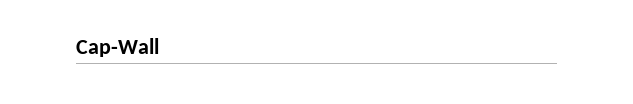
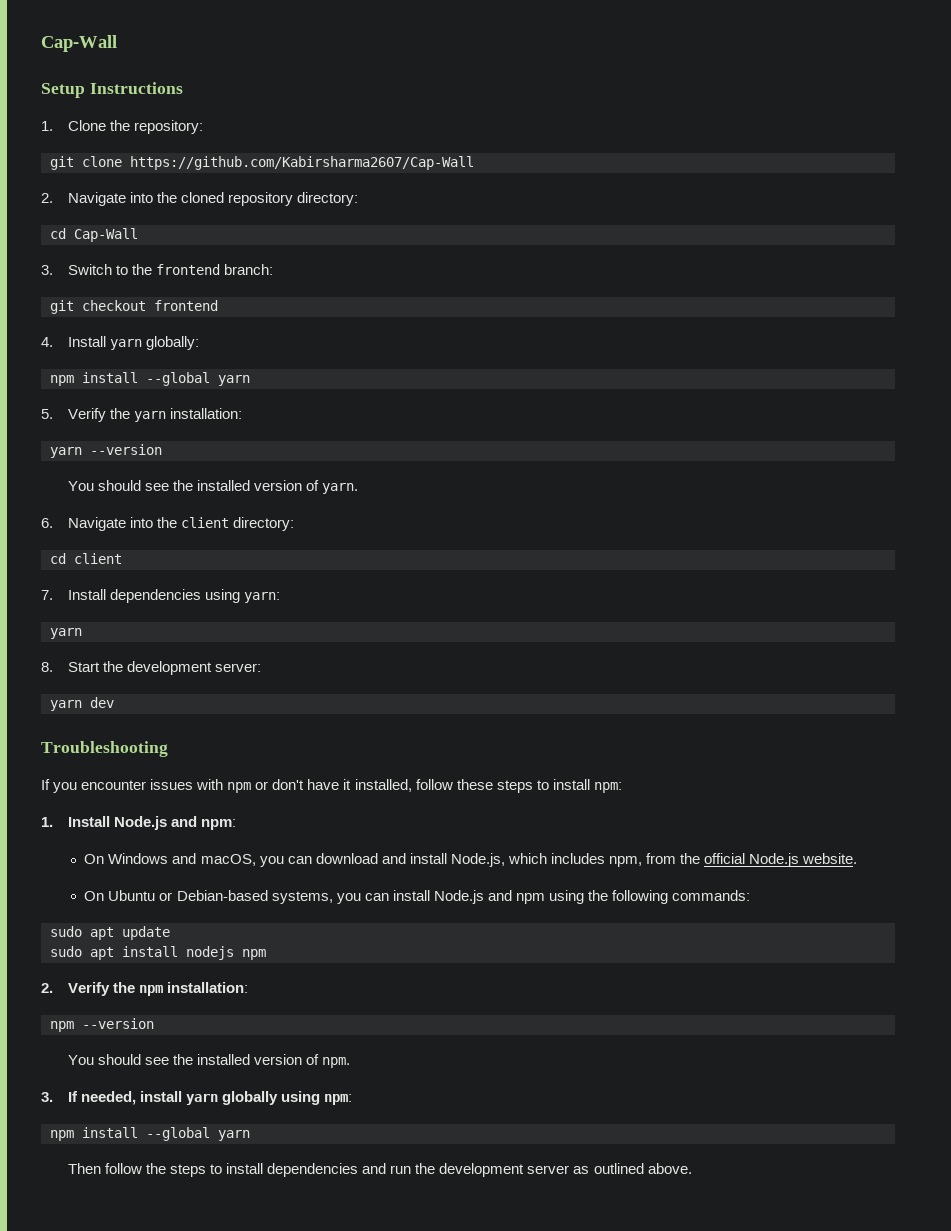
[76,38,159,57] Cap-Wall -> [41,35,117,52] [41,82,183,98] [41,120,203,134] [50,156,474,170] [41,192,359,206] [50,228,138,242] [41,264,274,275] [50,300,218,314] [41,336,199,350] [50,372,250,386] [41,408,243,422] [50,444,162,458] [67,480,359,494] [41,517,295,531] [50,553,122,564] [41,589,281,603] [50,628,82,639] [41,661,262,675] [50,697,114,711] [41,741,168,757] [41,779,622,793] [41,816,237,830] [84,853,858,867] [84,890,751,904] [50,926,170,940] [50,946,266,960] [41,982,249,996] [50,1018,154,1032] [67,1054,351,1068] [41,1091,353,1105] [50,1127,250,1141] [67,1163,692,1177] Cap-Wall // Setup Instructions // 1. Clone the repository: // git clone https://github.com/Kabirsharma2607/Cap-Wall // 2. Navigate into the cloned repository directory: // cd Cap-Wall // 3. Switch to the frontend branch: // git checkout frontend // 4. Install yarn globally: // npm install --global yarn // 5. Verify the yarn installation: // yarn --version // You should see the installed version of yarn. // 6. Navigate into the client directory: // cd client // 7. Install dependencies using yarn: // yarn // 8. Start the development server: // yarn dev // Troubleshooting // If you encounter issues with npm or don't have it installed, follow these steps to install npm: // 1. Install Node.js and npm: // On Windows and macOS, you can download and install Node.js, which includes npm, from the official Node.js website. // On Ubuntu or Debian-based systems, you can install Node.js and npm using the following commands: // sudo apt update // sudo apt install nodejs npm // 2. Verify the npm installation: // npm --version // You should see the installed version of npm. // 3. If needed, install yarn globally using npm: // npm install --global yarn // Then follow the steps to install dependencies and run the development server as outlined above.

